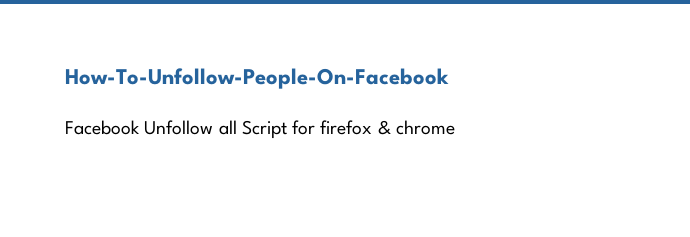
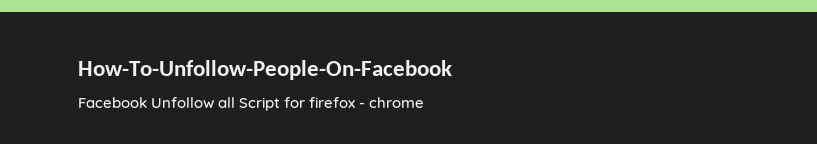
[377,120,391,135] & -> [359,102,366,108] -

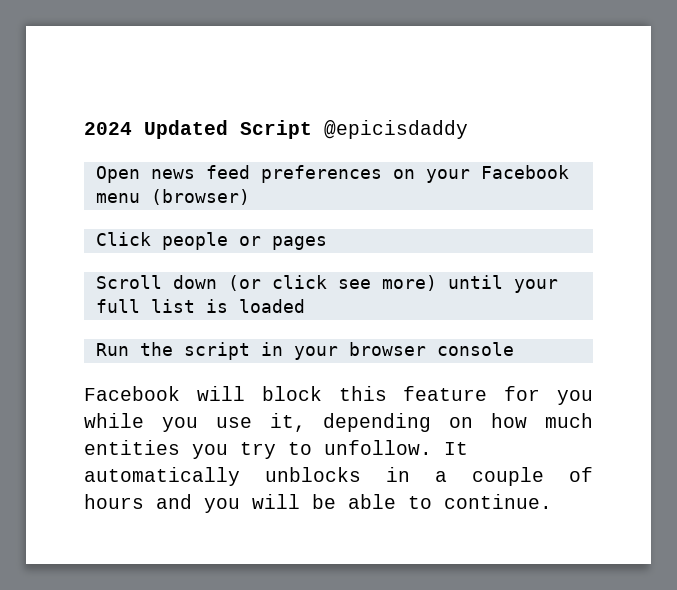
[78,60,452,80] [78,97,425,111] How-To-Unfollow-People-On-Facebook // Facebook Unfollow all Script for firefox - chrome -> [84,120,468,139] [95,165,569,183] [95,189,250,205] [95,232,327,250] [95,275,558,293] [95,299,305,313] [95,342,514,360] [84,386,593,405] [84,413,593,432] [84,440,468,459] [84,467,593,486] [84,494,552,513] 2024 Updated Script @epicisdaddy // Open news feed preferences on your Facebook menu (browser) // Click people or pages // Scroll down (or click see more) until your full list is loaded // Run the script in your browser console // Facebook will block this feature for you while you use it, depending on how much entities you try to unfollow. It automatically unblocks in a couple of hours and you will be able to continue.

